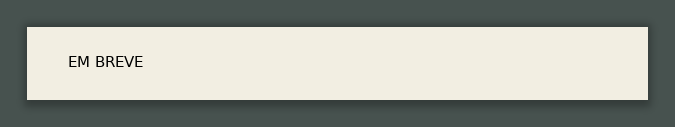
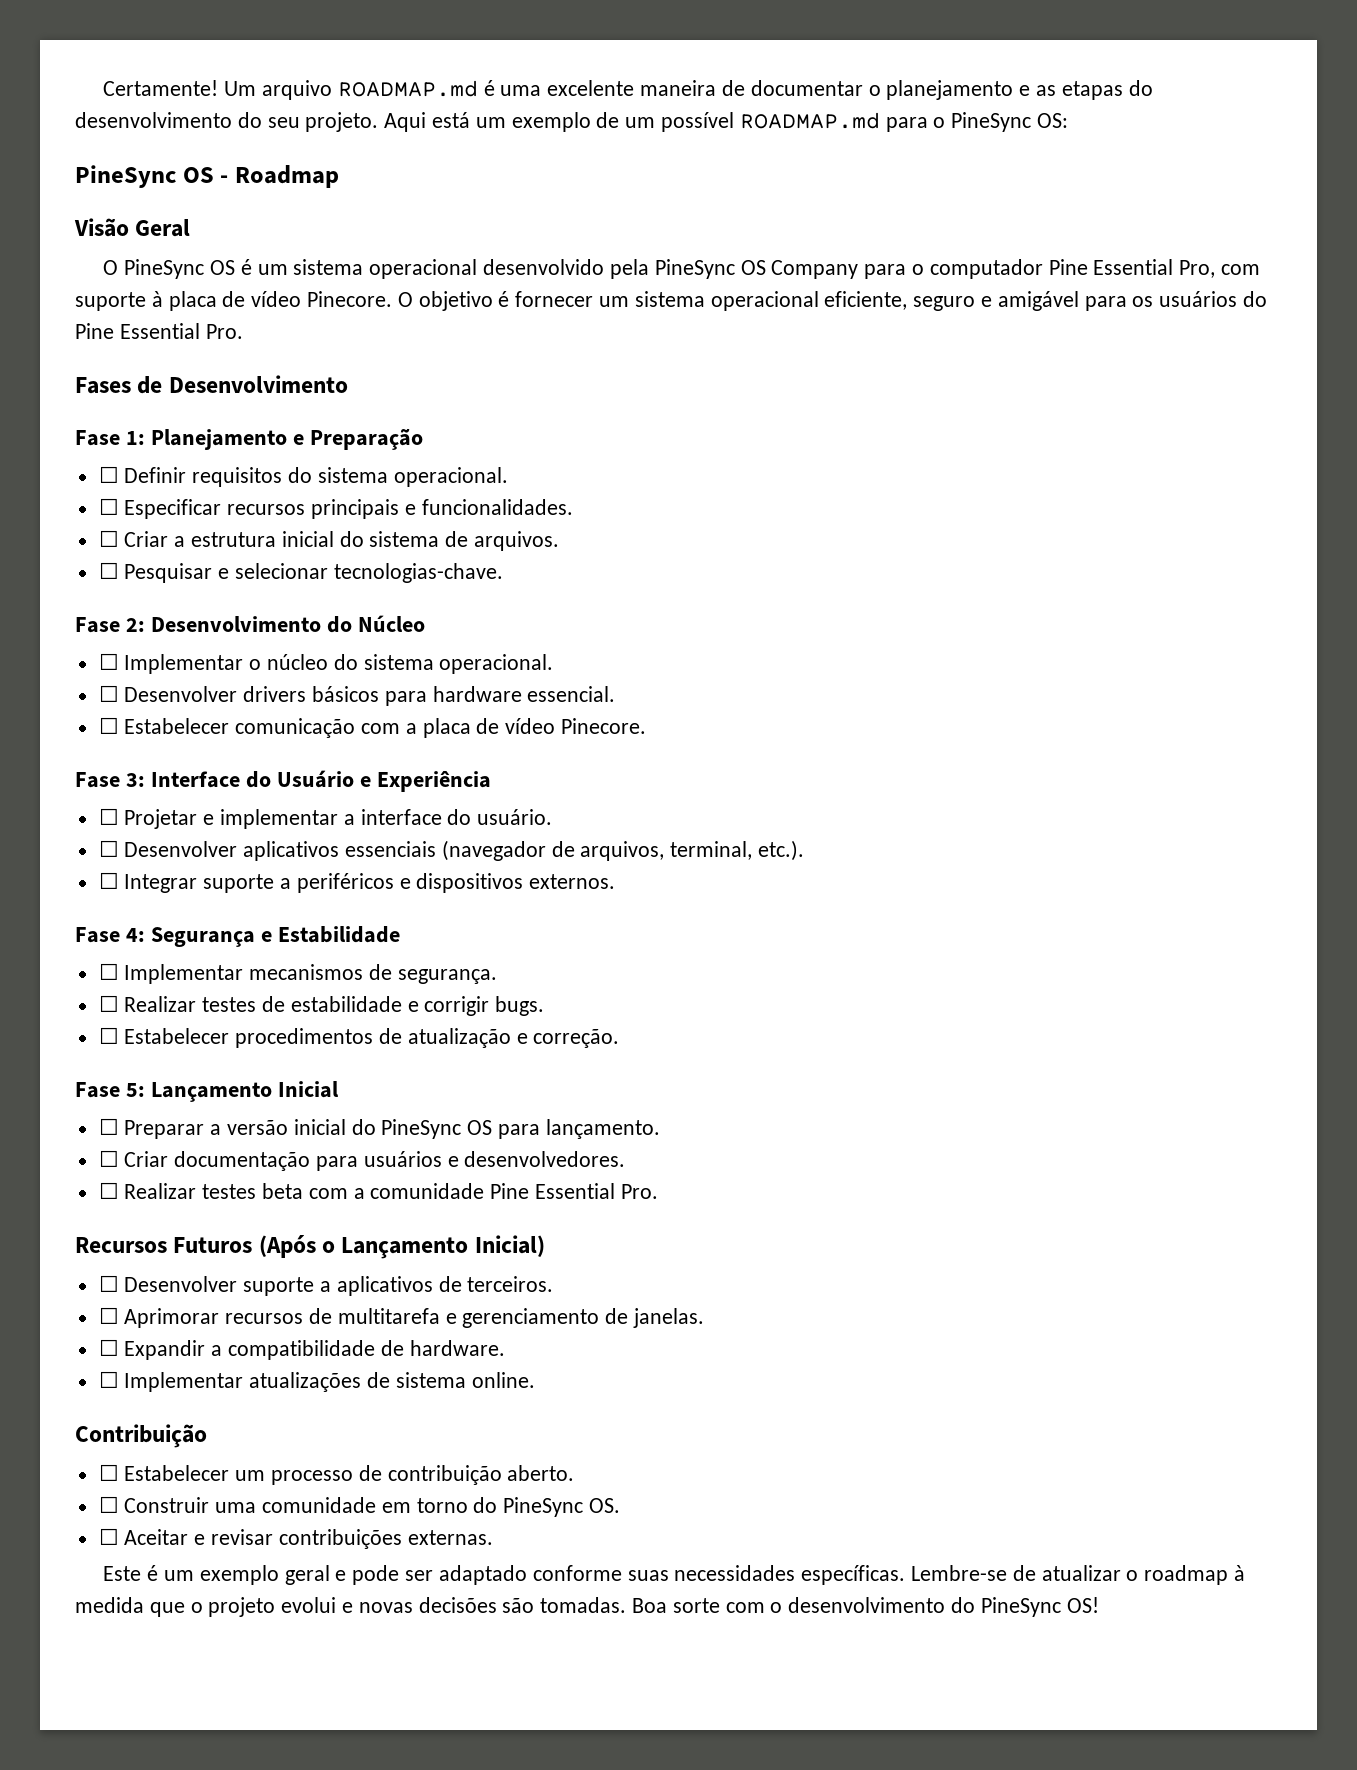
[68,56,143,67] EM BREVE -> [103,80,1153,100] [75,112,1069,132] [75,165,339,188] [74,218,191,237] [103,259,1260,279] [75,291,1268,311] [75,323,243,339] [75,375,348,394] [75,428,423,450] [98,466,508,487] [98,498,573,519] [98,530,560,551] [98,562,503,583] [75,615,425,633] [98,653,554,674] [98,685,616,706] [98,717,647,738] [75,770,491,792] [98,808,553,829] [98,840,805,861] [98,872,616,893] [75,926,400,947] [98,963,497,984] [98,995,545,1016] [98,1027,620,1048] [75,1081,339,1102] [98,1118,660,1139] [98,1150,626,1171] [98,1182,658,1199] [75,1235,545,1259] [98,1275,554,1296] [98,1307,705,1328] [98,1339,505,1360] [98,1371,535,1392] [75,1424,207,1448] [98,1464,575,1485] [98,1496,621,1517] [98,1528,493,1549] [103,1565,1245,1585] [75,1597,1099,1617] Certamente! Um arquivo ROADMAP.md é uma excelente maneira de documentar o planejamento e as etapas do desenvolvimento do seu projeto. Aqui está um exemplo de um possível ROADMAP.md para o PineSync OS: // PineSync OS - Roadmap // Visão Geral // O PineSync OS é um sistema operacional desenvolvido pela PineSync OS Company para o computador Pine Essential Pro, com suporte à placa de vídeo Pinecore. O objetivo é fornecer um sistema operacional eficiente, seguro e amigável para os usuários do Pine Essential Pro. // Fases de Desenvolvimento // Fase 1: Planejamento e Preparação // ☐ Definir requisitos do sistema operacional. // ☐ Especificar recursos principais e funcionalidades. // ☐ Criar a estrutura inicial do sistema de arquivos. // ☐ Pesquisar e selecionar tecnologias-chave. // Fase 2: Desenvolvimento do Núcleo // ☐ Implementar o núcleo do sistema operacional. // ☐ Desenvolver drivers básicos para hardware essencial. // ☐ Estabelecer comunicação com a placa de vídeo Pinecore. // Fase 3: Interface do Usuário e Experiência // ☐ Projetar e implementar a interface do usuário. // ☐ Desenvolver aplicativos essenciais (navegador de arquivos, terminal, etc.). // ☐ Integrar suporte a periféricos e dispositivos externos. // Fase 4: Segurança e Estabilidade // ☐ Implementar mecanismos de segurança. // ☐ Realizar testes de estabilidade e corrigir bugs. // ☐ Estabelecer procedimentos de atualização e correção. // Fase 5: Lançamento Inicial // ☐ Preparar a versão inicial do PineSync OS para lançamento. // ☐ Criar documentação para usuários e desenvolvedores. // ☐ Realizar testes beta com a comunidade Pine Essential Pro. // Recursos Futuros (Após o Lançamento Inicial) // ☐ Desenvolver suporte a aplicativos de terceiros. // ☐ Aprimorar recursos de multitarefa e gerenciamento de janelas. // ☐ Expandir a compatibilidade de hardware. // ☐ Implementar atualizações de sistema online. // Contribuição // ☐ Estabelecer um processo de contribuição aberto. // ☐ Construir uma comunidade em torno do PineSync OS. // ☐ Aceitar e revisar contribuições externas. // Este é um exemplo geral e pode ser adaptado conforme suas necessidades específicas. Lembre-se de atualizar o roadmap à medida que o projeto evolui e novas decisões são tomadas. Boa sorte com o desenvolvimento do PineSync OS!

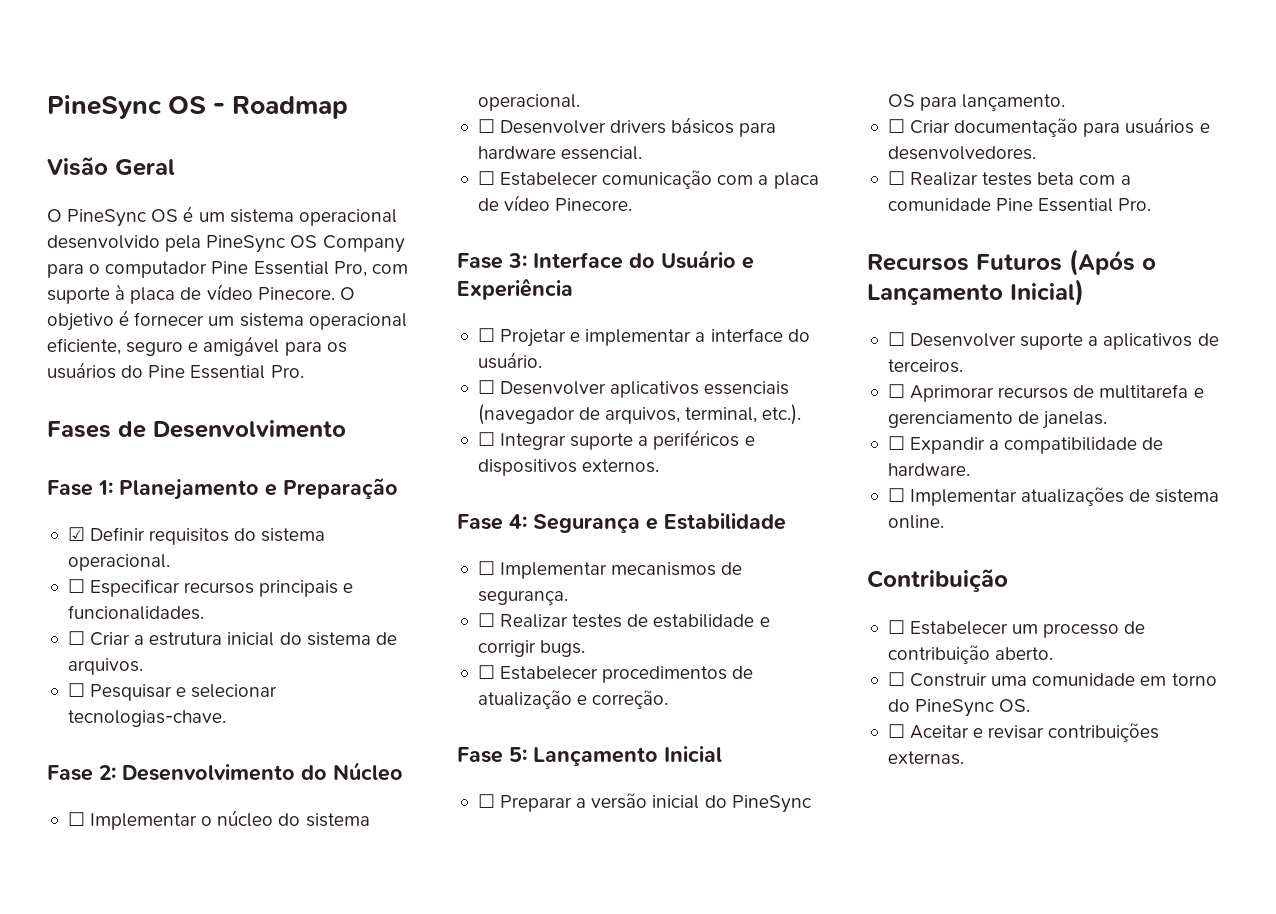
[103,80,1153,100] [75,112,1069,132] Certamente! Um arquivo ROADMAP.md é uma excelente maneira de documentar o planejamento e as etapas do desenvolvimento do seu projeto. Aqui está um exemplo de um possível ROADMAP.md para o PineSync OS: // -> (47, 107) none
[98,466,119,483] ☐ -> [67,527,85,541] ☑
[103,1565,1245,1585] [75,1597,1099,1617] // Este é um exemplo geral e pode ser adaptado conforme suas necessidades específicas. Lembre-se de atualizar o roadmap à medida que o projeto evolui e novas decisões são tomadas. Boa sorte com o desenvolvimento do PineSync OS! -> (964, 758) none

